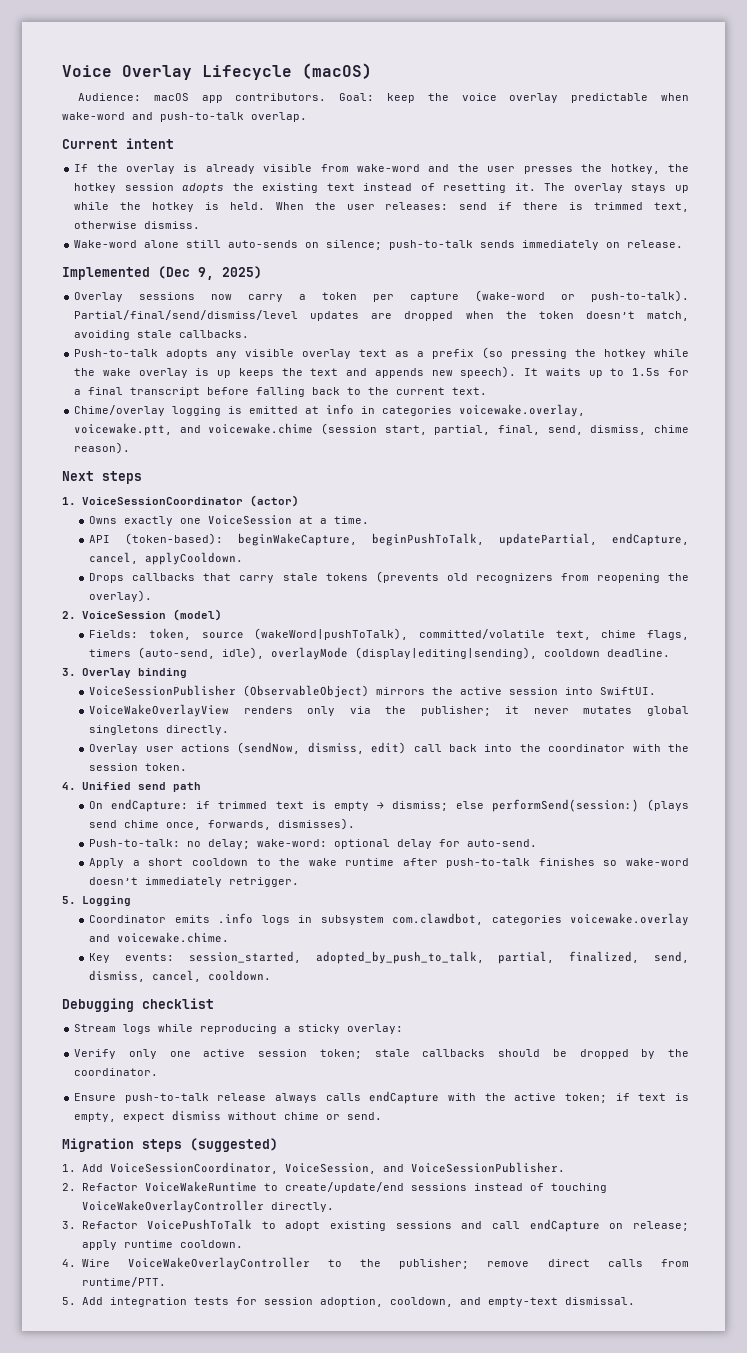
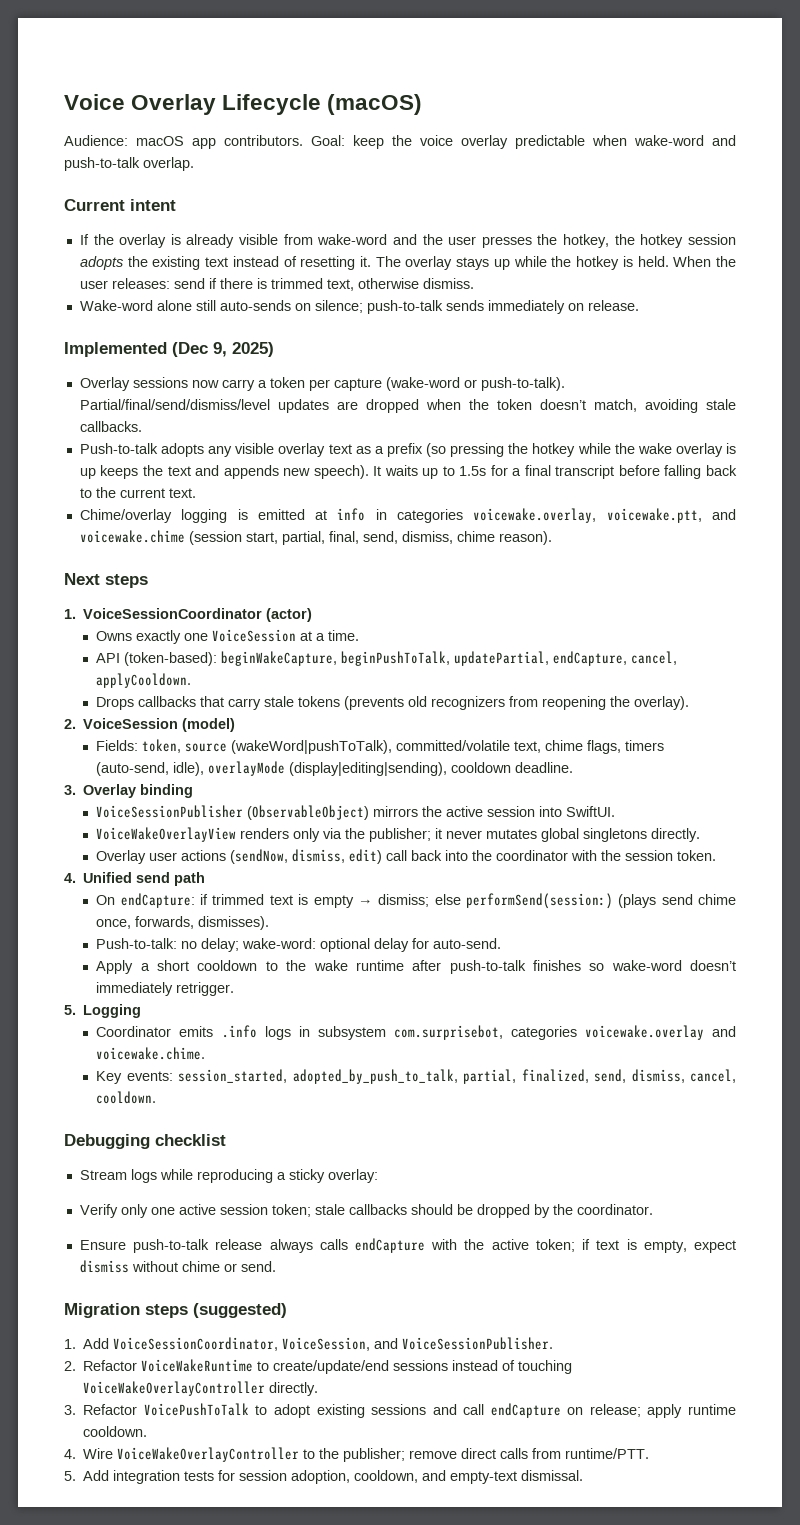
[392,913,484,925] com.clawdbot, -> [393,1025,503,1040] com.surprisebot,

